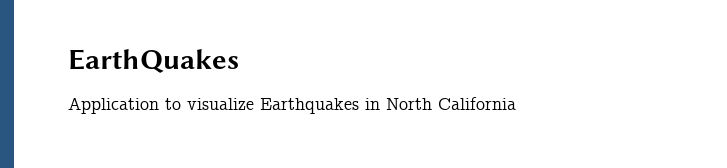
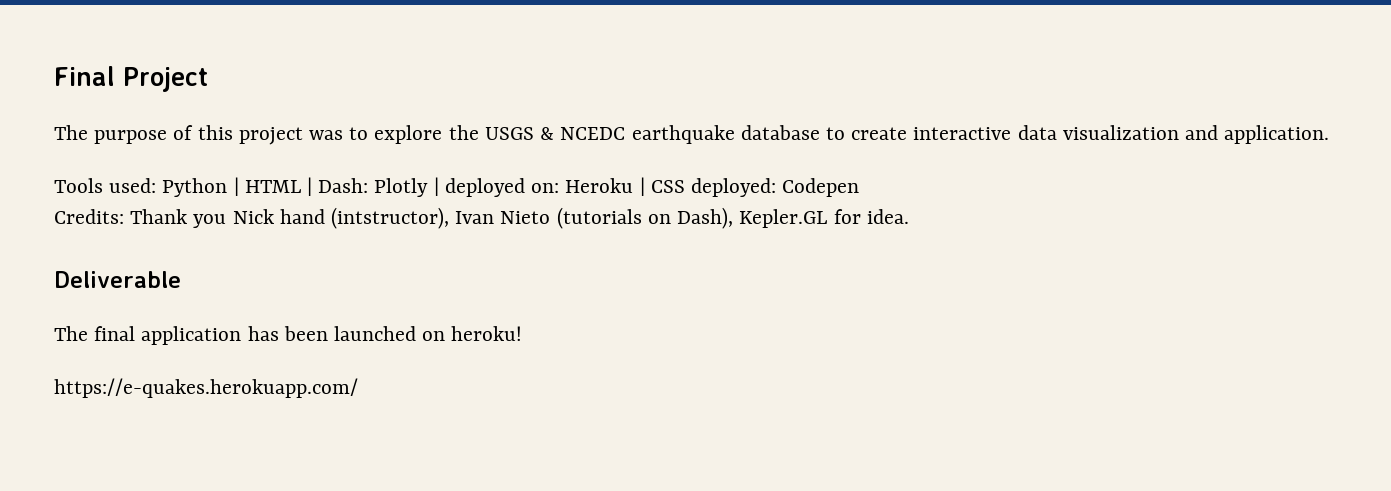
[68,49,239,73] [68,97,516,114] EarthQuakes // Application to visualize Earthquakes in North California -> [54,66,208,92] [54,125,1330,145] [54,177,860,197] [54,207,909,229] [54,271,181,288] [54,326,523,345] [54,378,358,398] Final Project // The purpose of this project was to explore the USGS & NCEDC earthquake database to create interactive data visualization and application. // Tools used: Python | HTML | Dash: Plotly | deployed on: Heroku | CSS deployed: Codepen // Credits: Thank you Nick hand (intstructor), Ivan Nieto (tutorials on Dash), Kepler.GL for idea. // Deliverable // The final application has been launched on heroku! // https://e-quakes.herokuapp.com/

